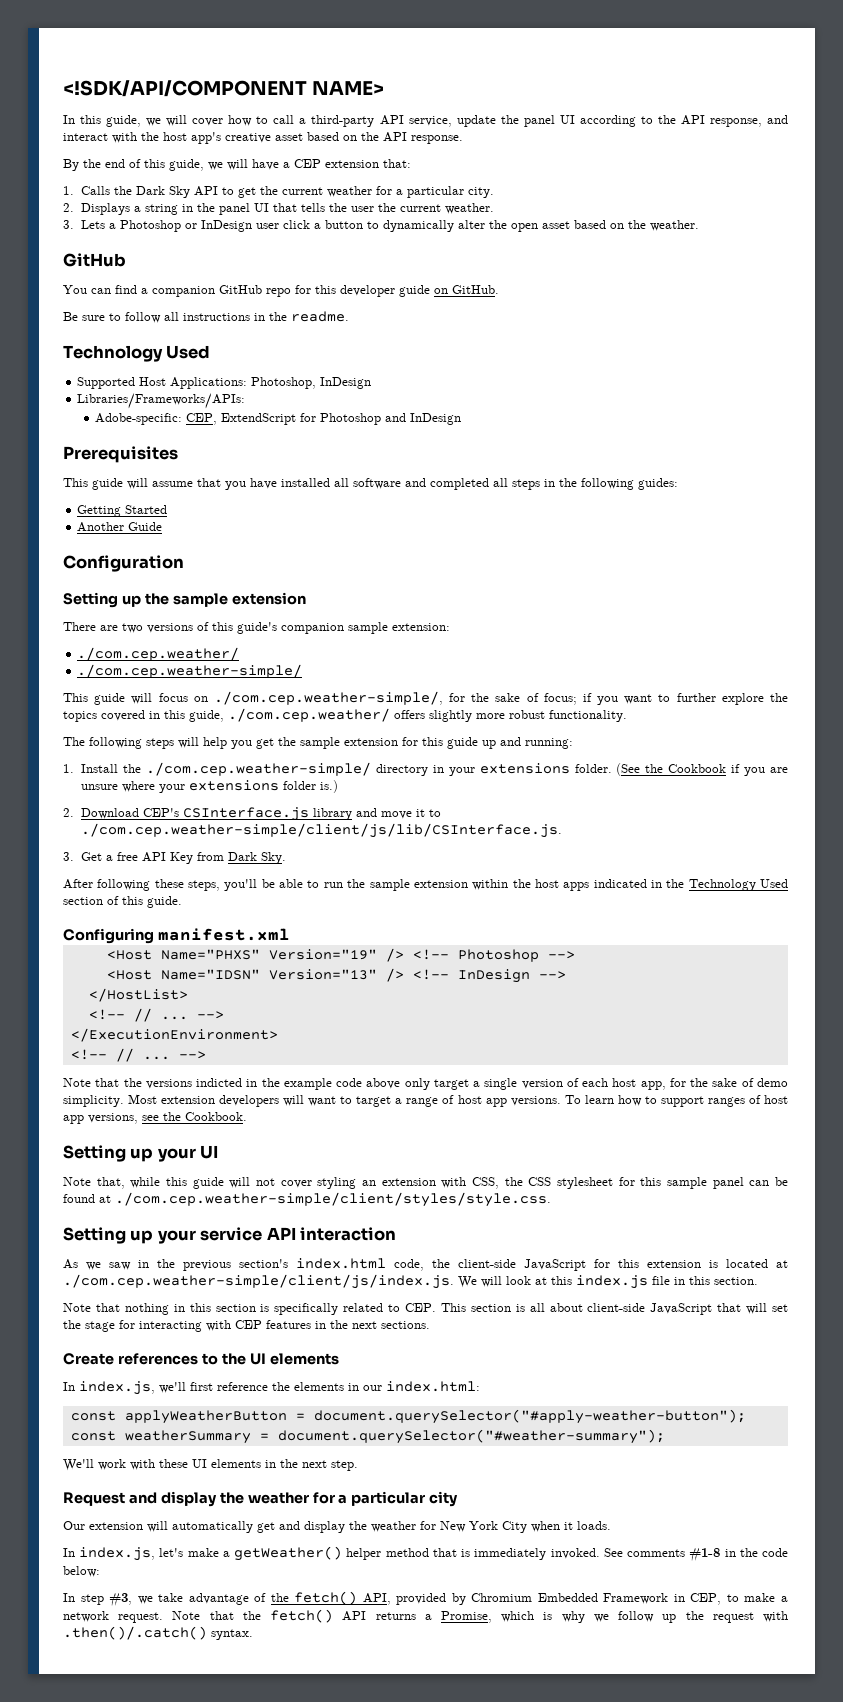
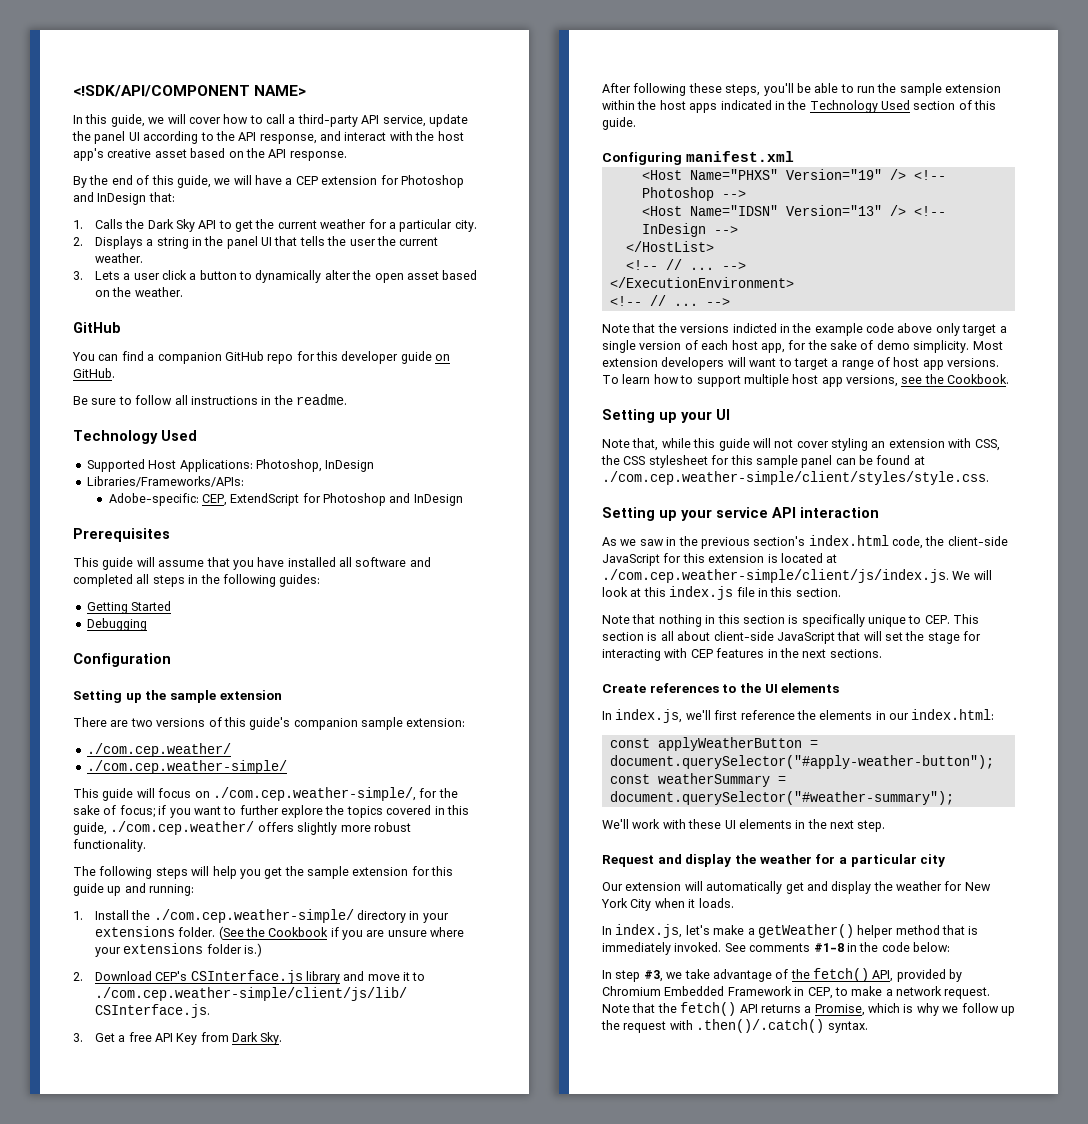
(379, 164) none -> [380,175,464,188] [73,192,147,205] for Photoshop and InDesign
[120,220,253,232] Photoshop or InDesign -> (131, 276) none
[77,522,163,532] Another Guide -> [86,618,147,631] Debugging
[707,1095,761,1107] ranges of -> [743,374,789,387] multiple
[343,1303,384,1312] related -> [868,615,906,627] unique

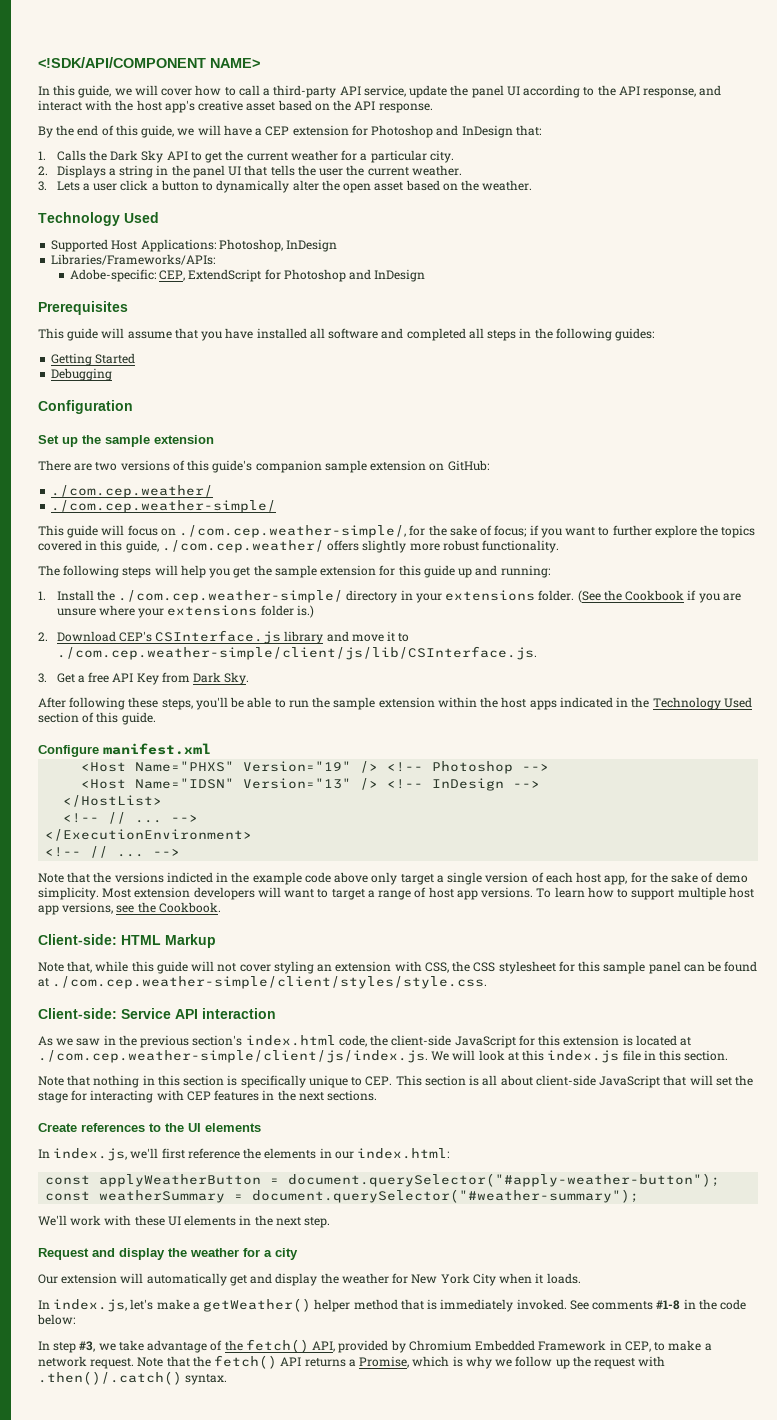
[73,322,121,333] [72,351,451,364] [73,368,115,378] [73,394,347,405] // GitHub // You can find a companion GitHub repo for this developer guide on GitHub. // Be sure to follow all instructions in the readme. -> (533, 185) none
[73,690,122,703] Setting -> [38,435,59,444] Set
[406,718,466,727] extension: -> [370,460,489,471] extension on GitHub:
[602,152,682,165] Configuring -> [38,745,99,757] Configure
[602,409,730,423] Setting up your UI -> [38,934,216,948] Client-side: HTML Markup
[602,507,768,521] Setting up your service -> [38,1008,171,1019] Client-side: Service
[850,854,917,867] particular -> (272, 1253) none

